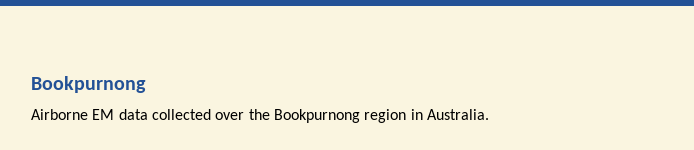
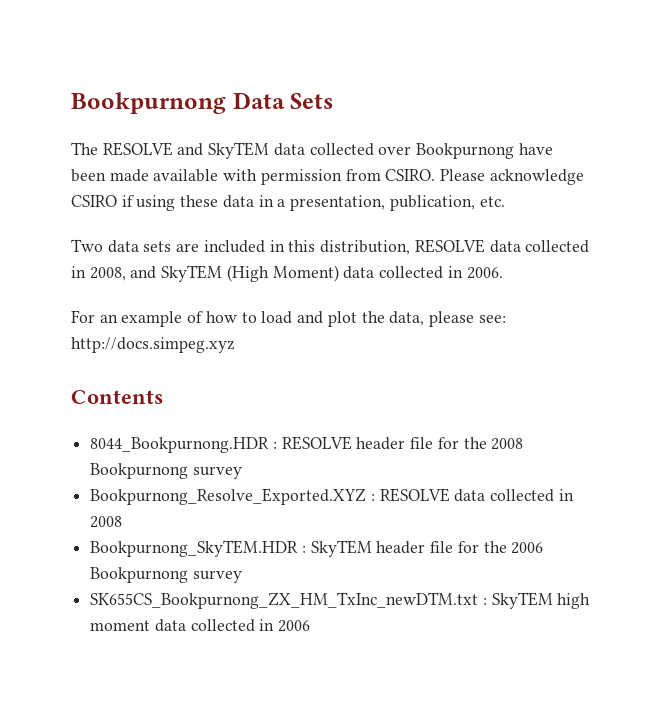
[31,76,146,93] [31,109,489,123] Bookpurnong // Airborne EM data collected over the Bookpurnong region in Australia. -> [71,92,334,114] [71,142,553,159] [71,169,584,185] [71,195,505,211] [71,239,590,255] [71,265,503,282] [71,310,506,327] [71,337,235,353] [71,390,163,404] [90,436,524,453] [90,463,242,479] [90,488,574,505] [90,516,123,528] [90,540,544,557] [90,567,242,583] [90,592,591,609] [90,619,311,632] Bookpurnong Data Sets // The RESOLVE and SkyTEM data collected over Bookpurnong have been made available with permission from CSIRO. Please acknowledge CSIRO if using these data in a presentation, publication, etc. // Two data sets are included in this distribution, RESOLVE data collected in 2008, and SkyTEM (High Moment) data collected in 2006. // For an example of how to load and plot the data, please see: http://docs.simpeg.xyz // Contents // 8044_Bookpurnong.HDR : RESOLVE header file for the 2008 Bookpurnong survey // Bookpurnong_Resolve_Exported.XYZ : RESOLVE data collected in 2008 // Bookpurnong_SkyTEM.HDR : SkyTEM header file for the 2006 Bookpurnong survey // SK655CS_Bookpurnong_ZX_HM_TxInc_newDTM.txt : SkyTEM high moment data collected in 2006

